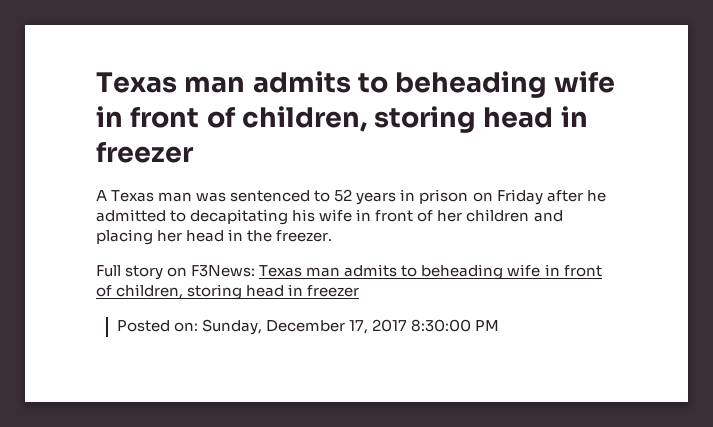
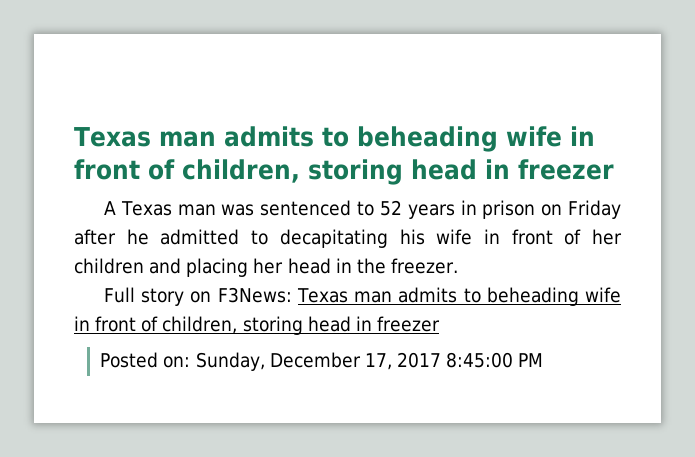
[410,319,471,332] 8:30:00 -> [446,352,514,368] 8:45:00

